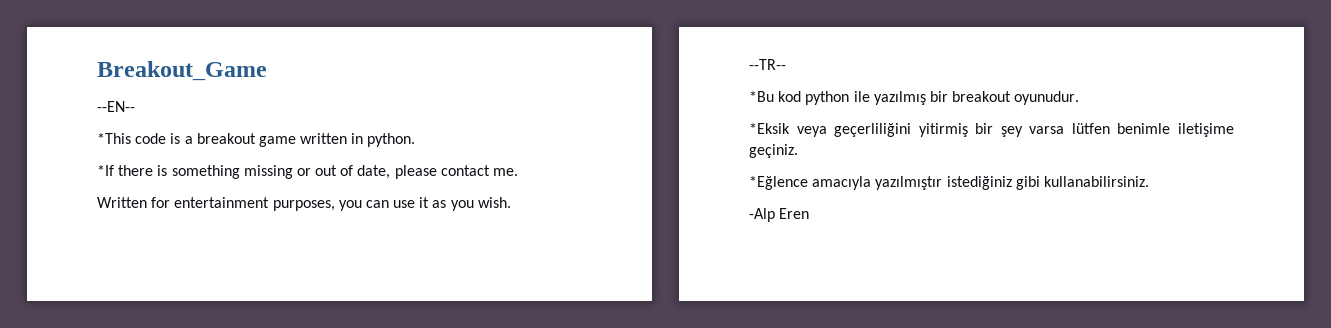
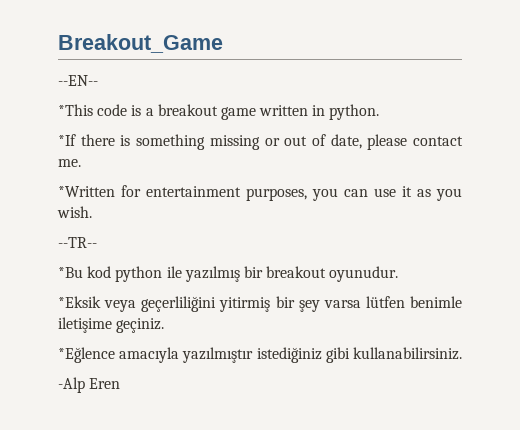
[97,197,147,208] Written -> [58,186,115,197] *Written

